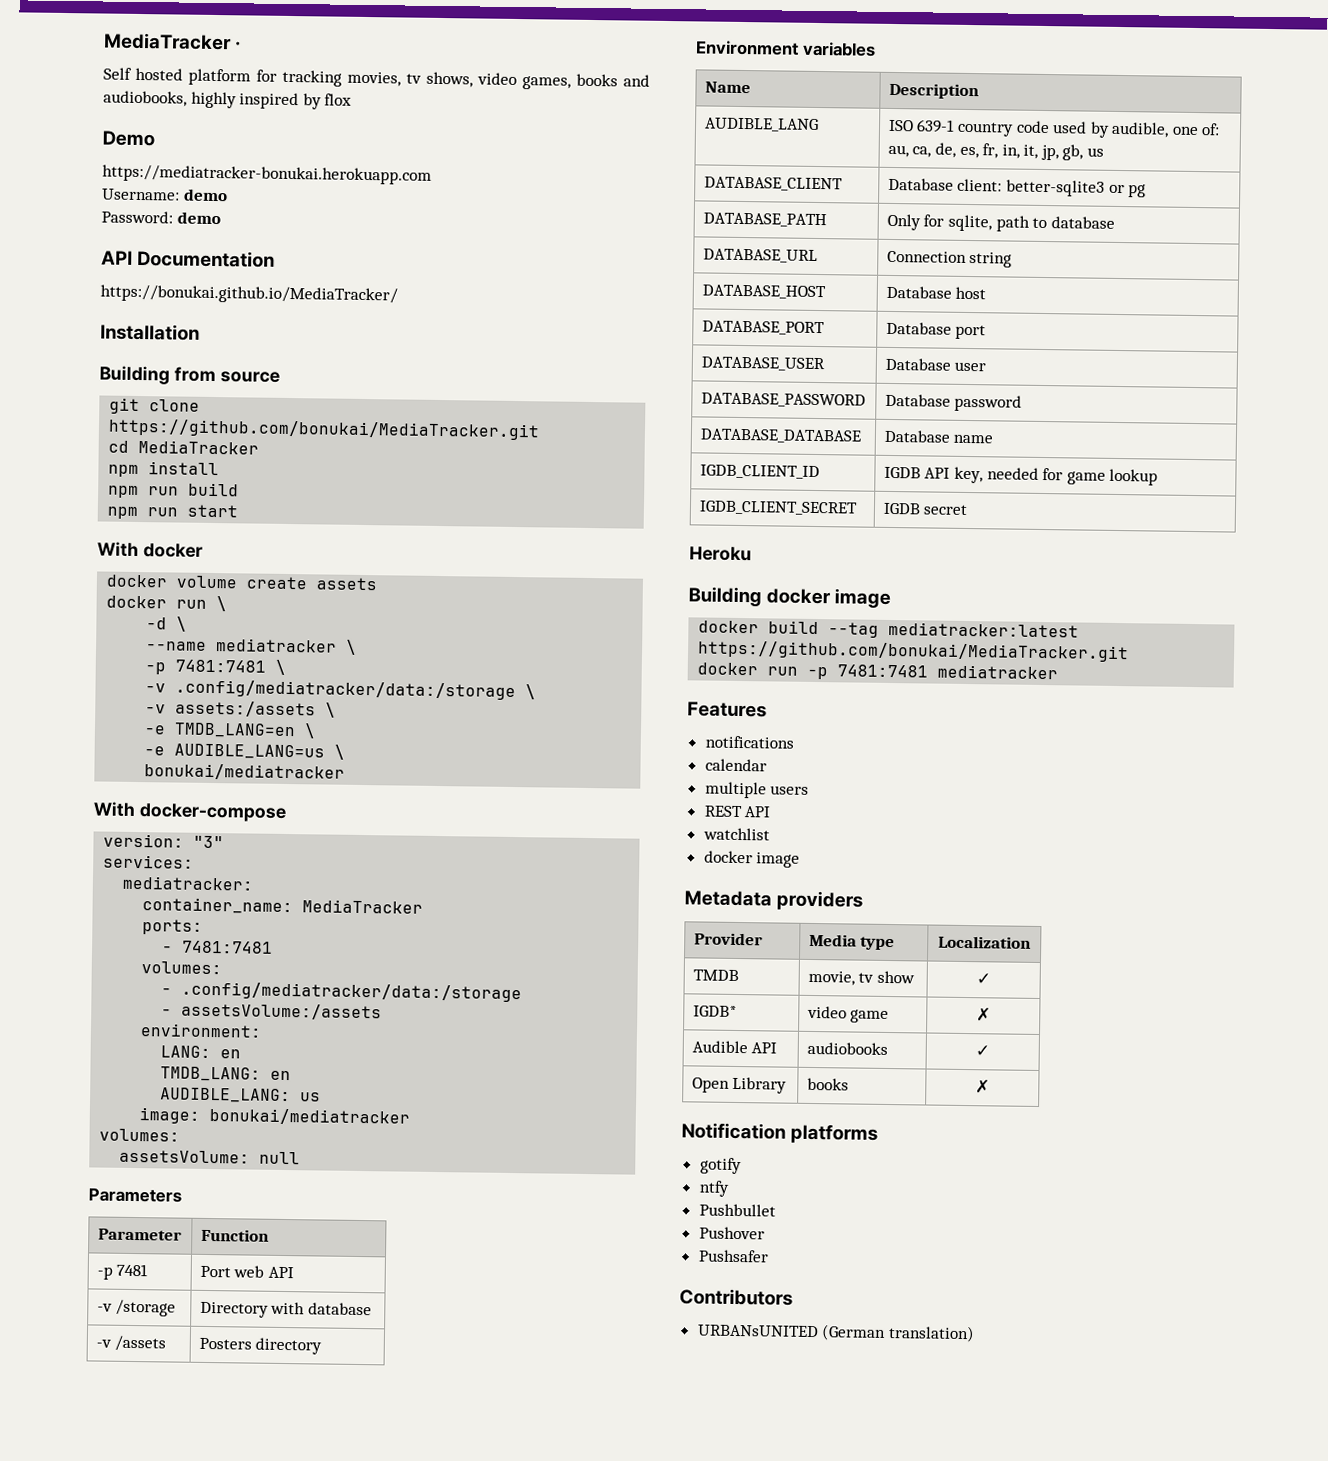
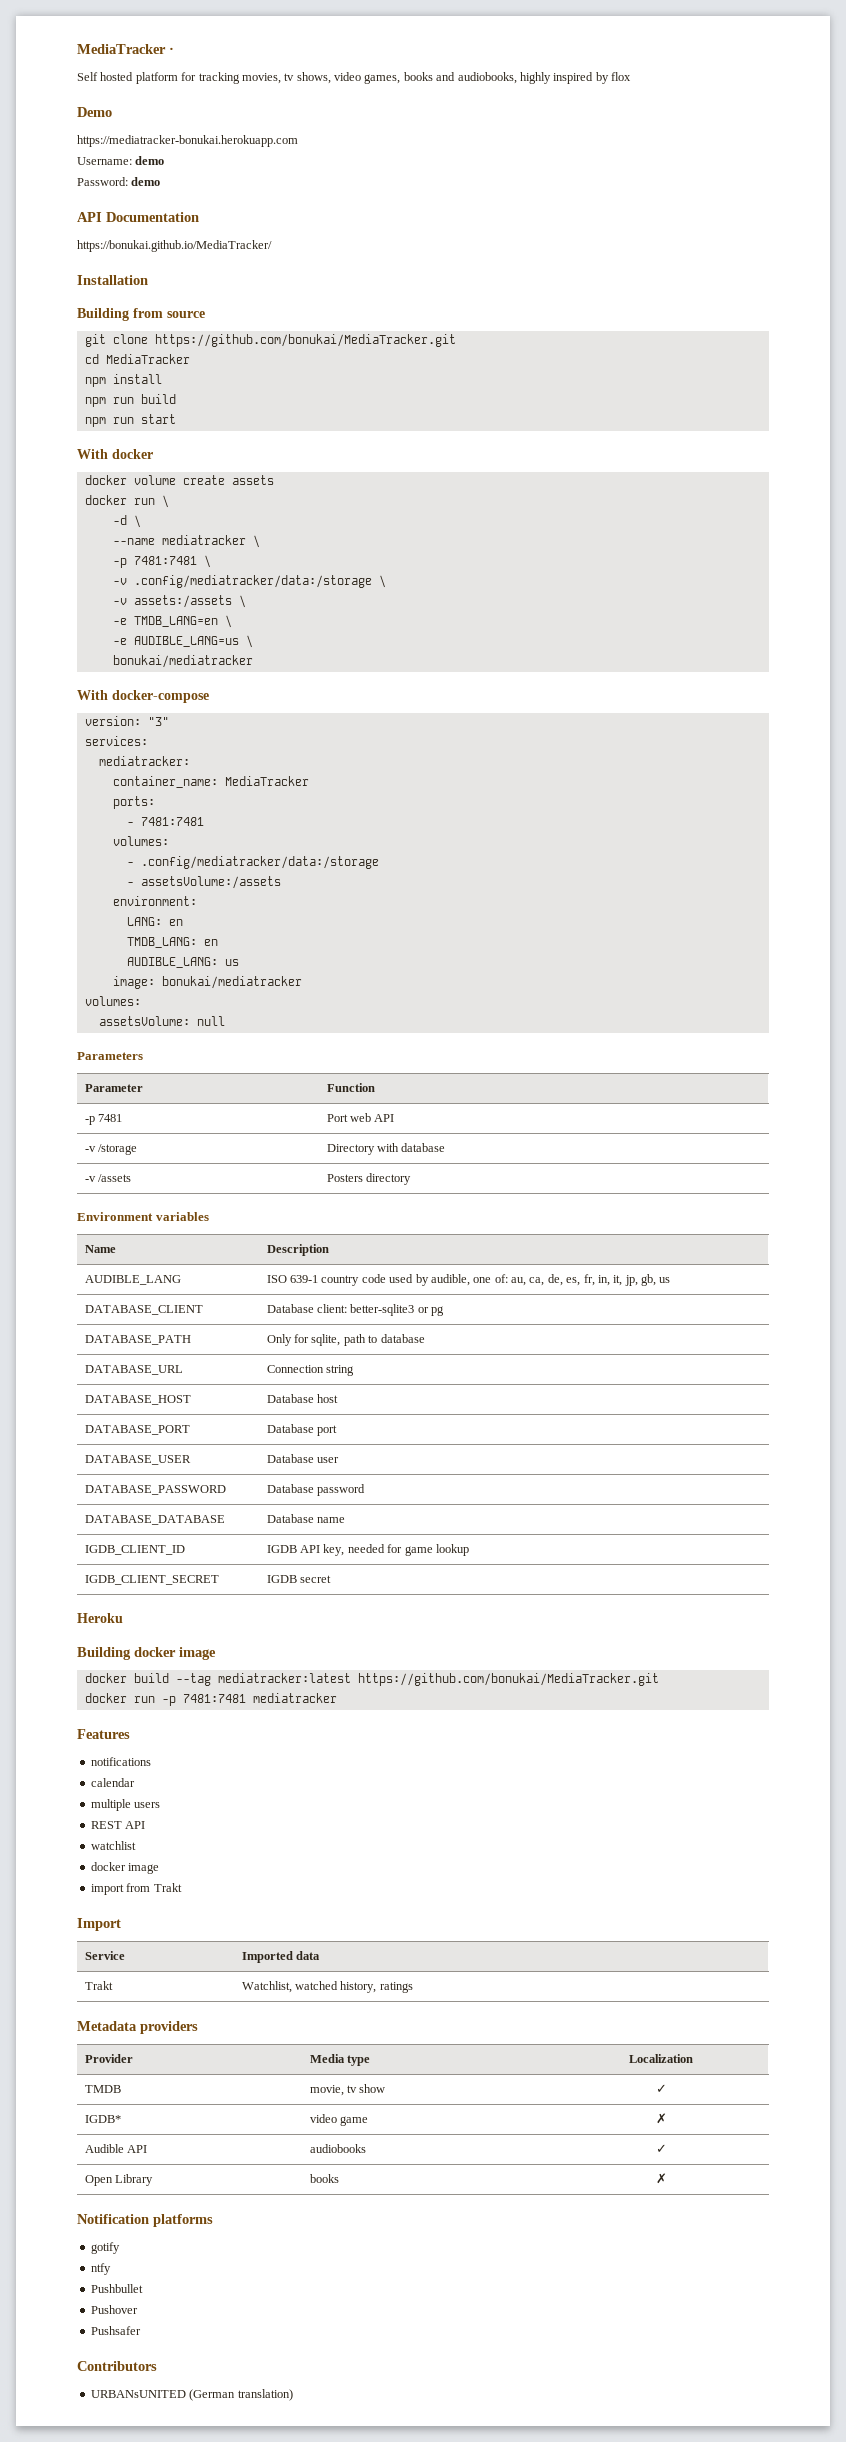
(801, 860) none -> [90,1883,182,1895] [77,1918,121,1931] [84,1951,125,1960] [241,1951,321,1963] [84,1981,113,1990] [241,1981,413,1993] // import from Trakt // Import // Service | Imported data // Trakt | Watchlist, watched history, ratings

